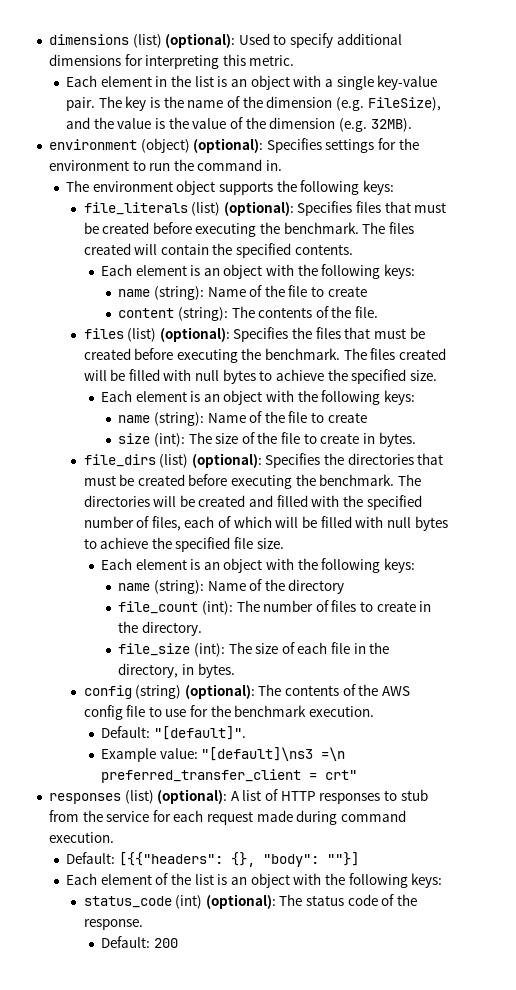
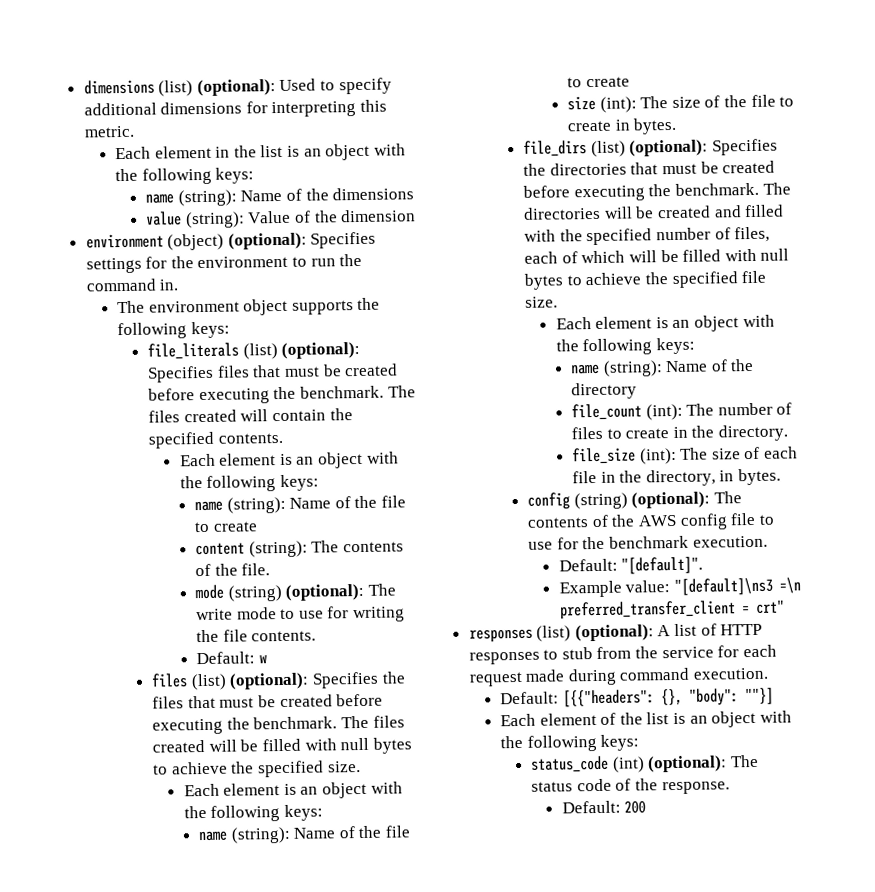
[324,75,438,90] [66,96,441,111] [66,117,412,132] a single key-value pair. The key is the name of the dimension (e.g. FileSize), and the value is the value of the dimension (e.g. 32MB). -> [114,167,255,185] [145,187,415,207] [145,209,417,229] the following keys: // name (string): Name of the dimensions // value (string): Value of the dimension
(379, 312) none -> [195,583,396,602] [196,606,405,623] [196,629,317,643] [196,651,267,665] // mode (string) (optional): The write mode to use for writing the file contents. // Default: w

